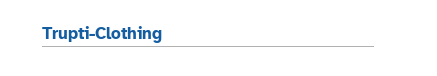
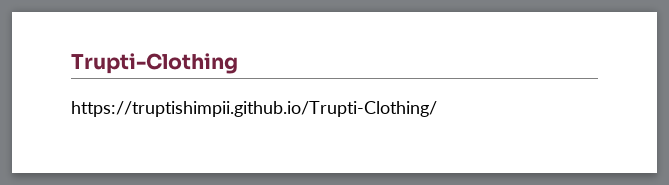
(162, 34) none -> [71,101,437,117] // https://truptishimpii.github.io/Trupti-Clothing/

